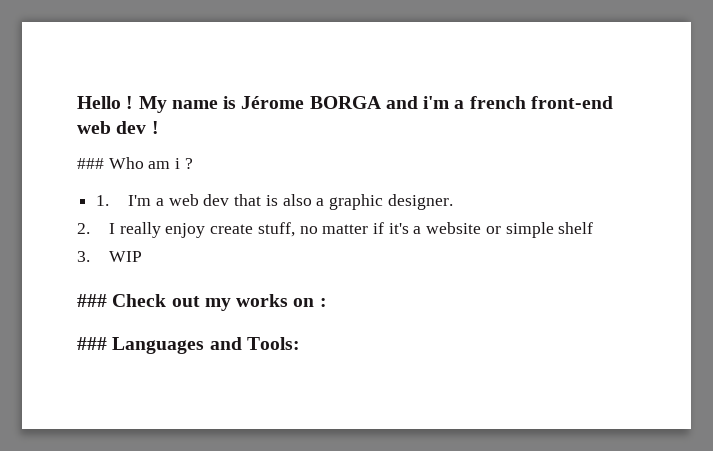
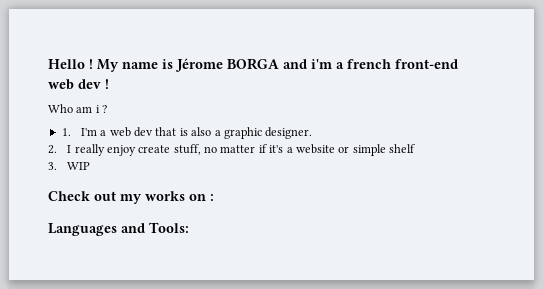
[77,158,104,169] ### -> (109, 84) none
[77,294,107,307] ### -> (91, 166) none
[77,337,107,350] ### -> (214, 197) none

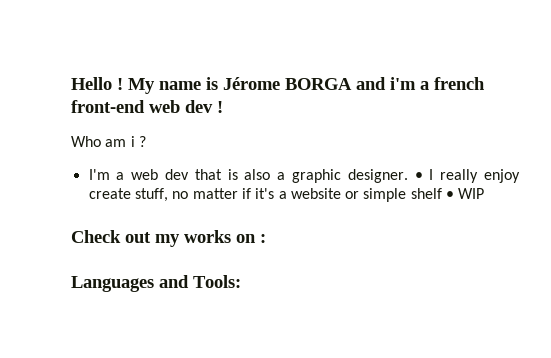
[61,128,71,136] 1. -> (146, 141) none
[48,145,57,154] // 2. -> [414,172,423,180] •
[48,162,57,170] // 3. -> [446,191,455,199] •

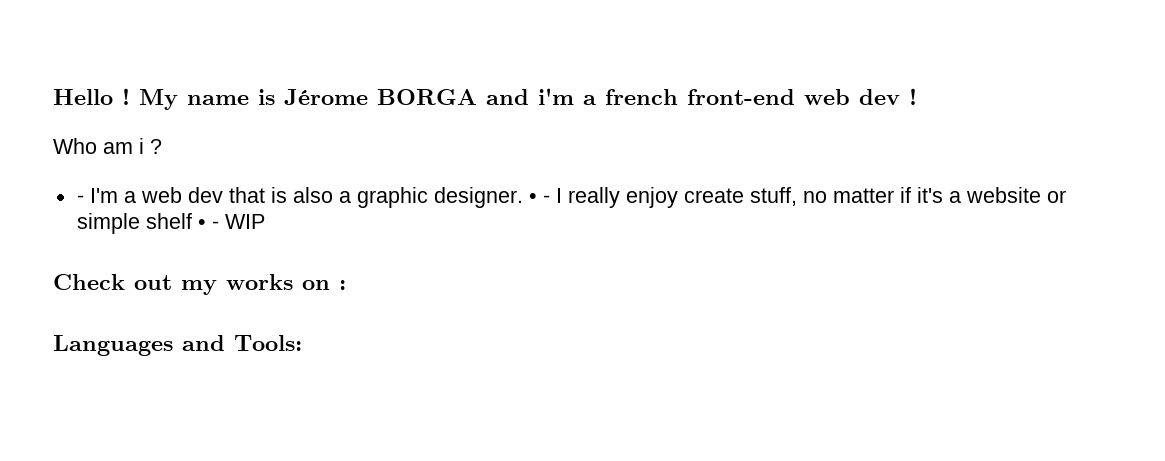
(146, 141) none -> [76,195,84,203] -
(423, 176) none -> [542,195,550,203] -
(455, 195) none -> [211,221,219,229] -

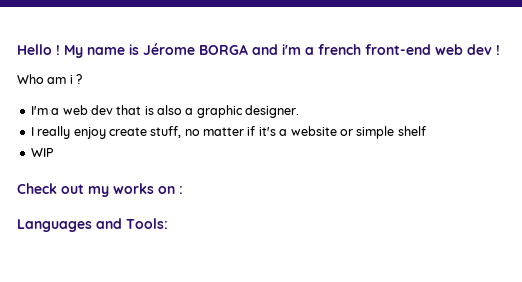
[76,195,84,203] - -> (83, 79) none
[528,193,550,203] • - -> (300, 111) //
[197,219,219,229] • - -> (426, 131) //

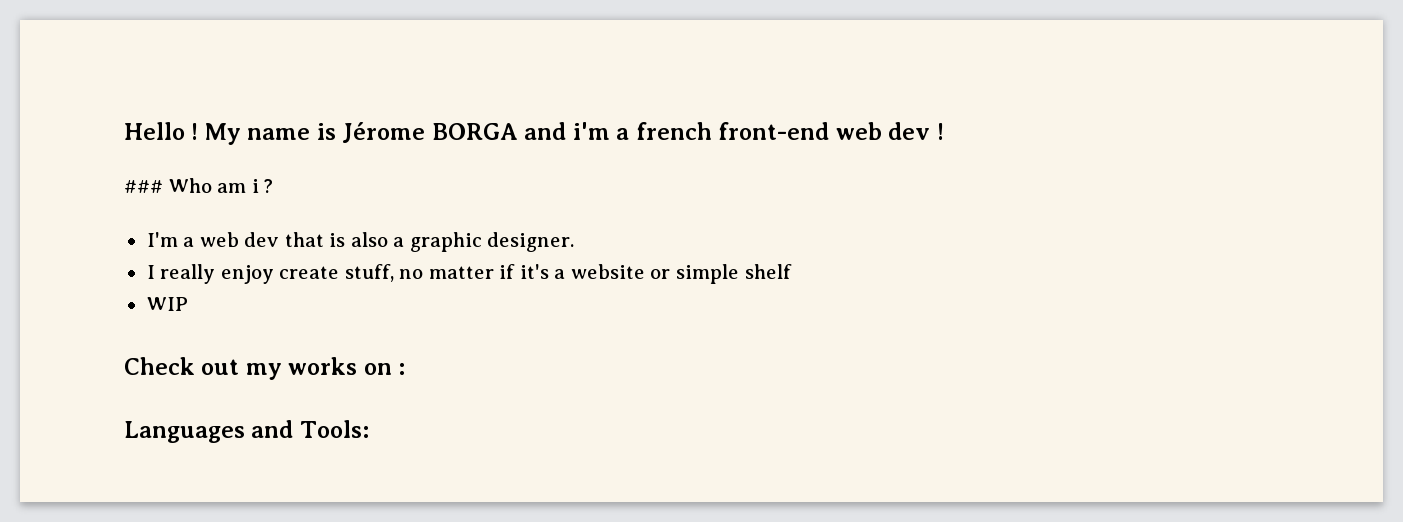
(500, 50) none -> [124,180,163,193] ###

